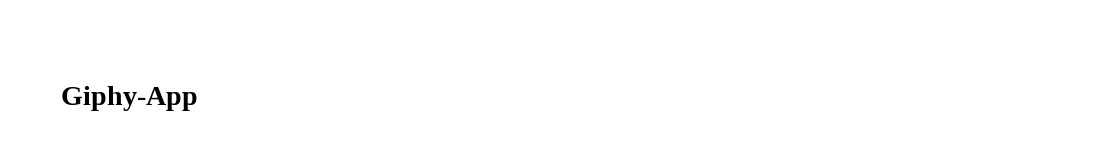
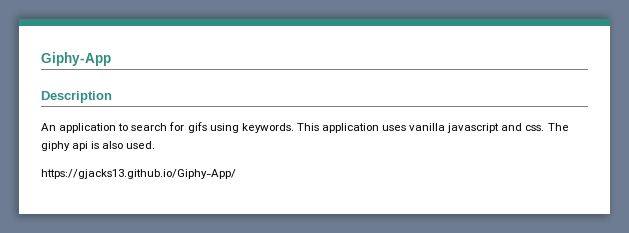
(198, 98) none -> [41,91,112,103] [41,122,569,133] [41,141,156,151] [41,169,236,179] // Description // An application to search for gifs using keywords. This application uses vanilla javascript and css. The giphy api is also used. // https://gjacks13.github.io/Giphy-App/

